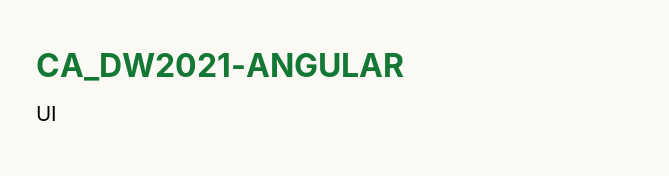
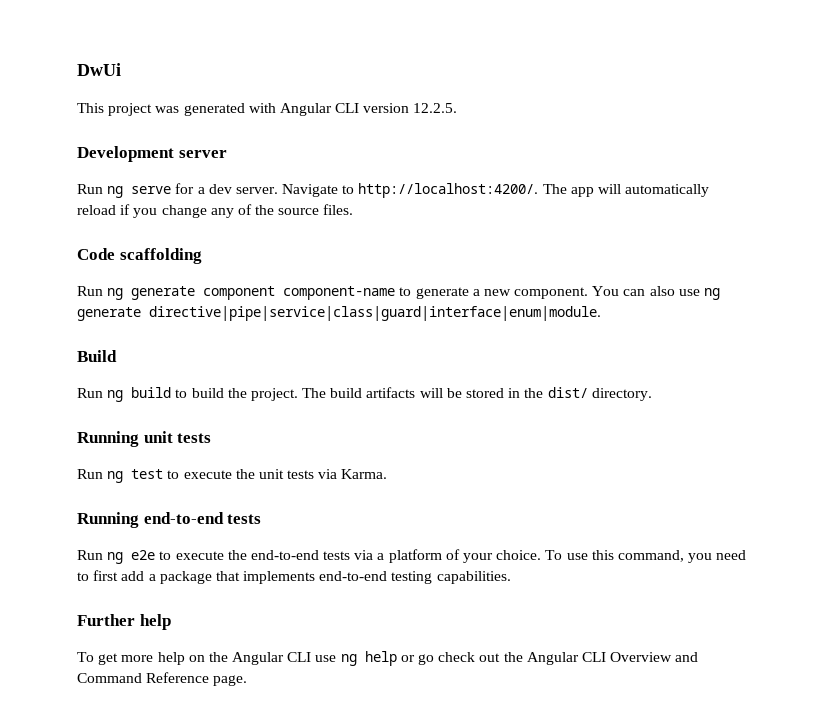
[36,53,404,81] [36,106,57,121] CA_DW2021-ANGULAR // UI -> [77,63,121,76] [77,103,458,116] [77,146,227,162] [77,183,710,198] [77,204,354,218] [77,248,202,264] [77,286,721,300] [77,306,601,321] [77,350,117,362] [77,387,652,402] [77,431,212,447] [77,469,388,483] [77,512,262,528] [77,549,747,564] [77,570,511,584] [77,614,171,630] [77,651,699,666] [77,672,248,686] DwUi // This project was generated with Angular CLI version 12.2.5. // Development server // Run ng serve for a dev server. Navigate to http://localhost:4200/. The app will automatically reload if you change any of the source files. // Code scaffolding // Run ng generate component component-name to generate a new component. You can also use ng generate directive|pipe|service|class|guard|interface|enum|module. // Build // Run ng build to build the project. The build artifacts will be stored in the dist/ directory. // Running unit tests // Run ng test to execute the unit tests via Karma. // Running end-to-end tests // Run ng e2e to execute the end-to-end tests via a platform of your choice. To use this command, you need to first add a package that implements end-to-end testing capabilities. // Further help // To get more help on the Angular CLI use ng help or go check out the Angular CLI Overview and Command Reference page.

